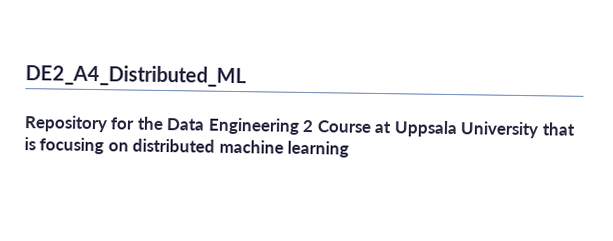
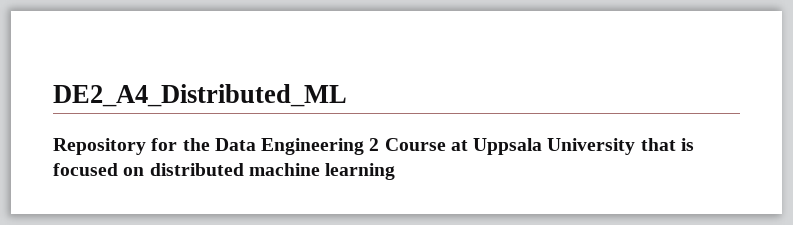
[39,137,105,155] focusing -> [53,163,118,176] focused

